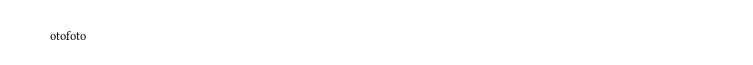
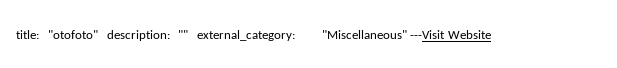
[50,31,86,40] otofoto -> [16,30,491,41] title: "otofoto" description: "" external_category: "Miscellaneous" ---Visit Website

